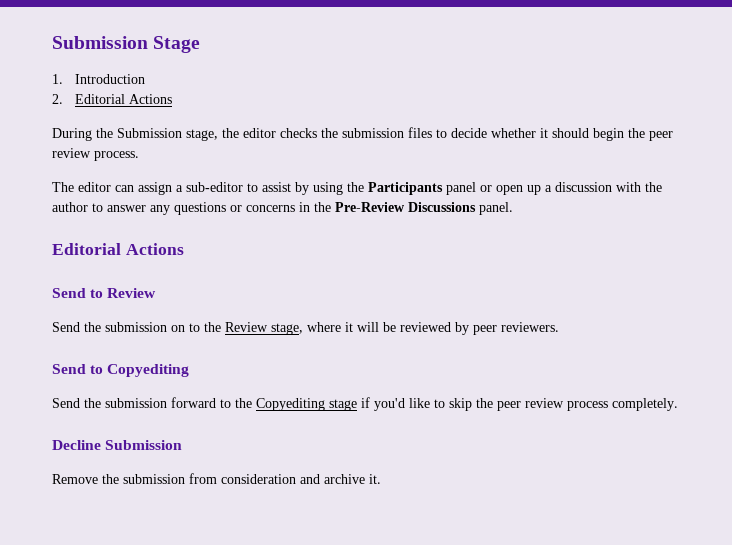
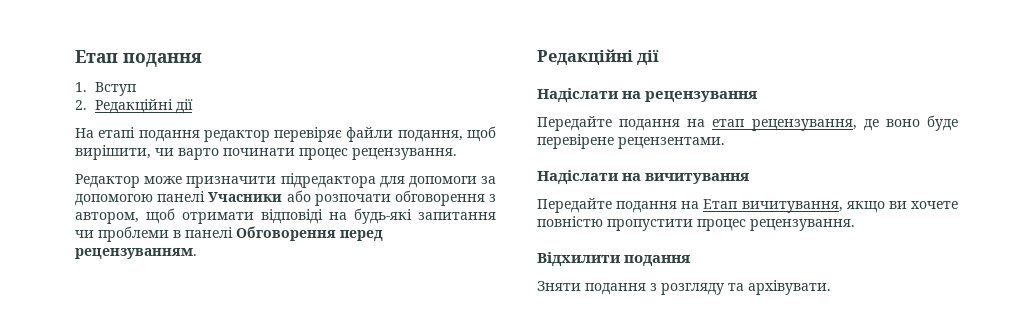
[52,36,201,53] Submission Stage -> [75,50,202,67] Етап подання
[75,74,146,84] Introduction -> [94,82,137,96] Вступ
[75,94,173,104] [52,127,673,141] [52,148,139,161] [52,182,662,195] [52,202,513,215] [52,243,184,255] [52,288,157,298] [52,322,559,335] [52,364,190,377] [52,397,678,411] [52,440,183,450] [52,473,381,484] Editorial Actions // During the Submission stage, the editor checks the submission files to decide whether it should begin the peer review process. // The editor can assign a sub-editor to assist by using the Participants panel or open up a discussion with the author to answer any questions or concerns in the Pre-Review Discussions panel. // Editorial Actions // Send to Review // Send the submission on to the Review stage, where it will be reviewed by peer reviewers. // Send to Copyediting // Send the submission forward to the Copyediting stage if you'd like to skip the peer review process completely. // Decline Submission // Remove the submission from consideration and archive it. -> [94,99,193,114] [75,126,496,142] [75,145,457,160] [75,173,497,188] [75,190,496,206] [75,208,496,224] [75,226,383,242] [75,248,197,260] [537,49,660,65] [537,88,758,103] [537,115,958,131] [537,134,725,149] [537,170,750,185] [537,198,958,213] [537,216,855,231] [537,252,691,267] [537,280,831,295] Редакційні дії // На етапі подання редактор перевіряє файли подання, щоб вирішити, чи варто починати процес рецензування. // Редактор може призначити підредактора для допомоги за допомогою панелі Учасники або розпочати обговорення з автором, щоб отримати відповіді на будь-які запитання чи проблеми в панелі Обговорення перед рецензуванням. // Редакційні дії // Надіслати на рецензування // Передайте подання на етап рецензування, де воно буде перевірене рецензентами. // Надіслати на вичитування // Передайте подання на Етап вичитування, якщо ви хочете повністю пропустити процес рецензування. // Відхилити подання // Зняти подання з розгляду та архівувати.

